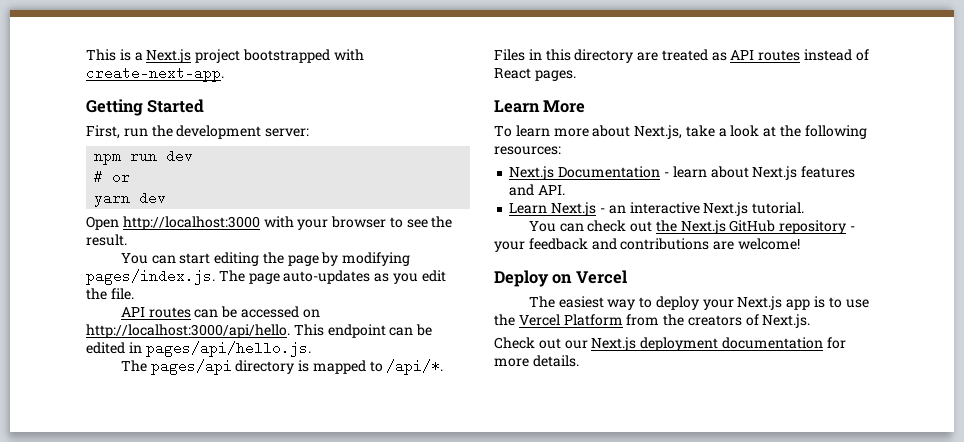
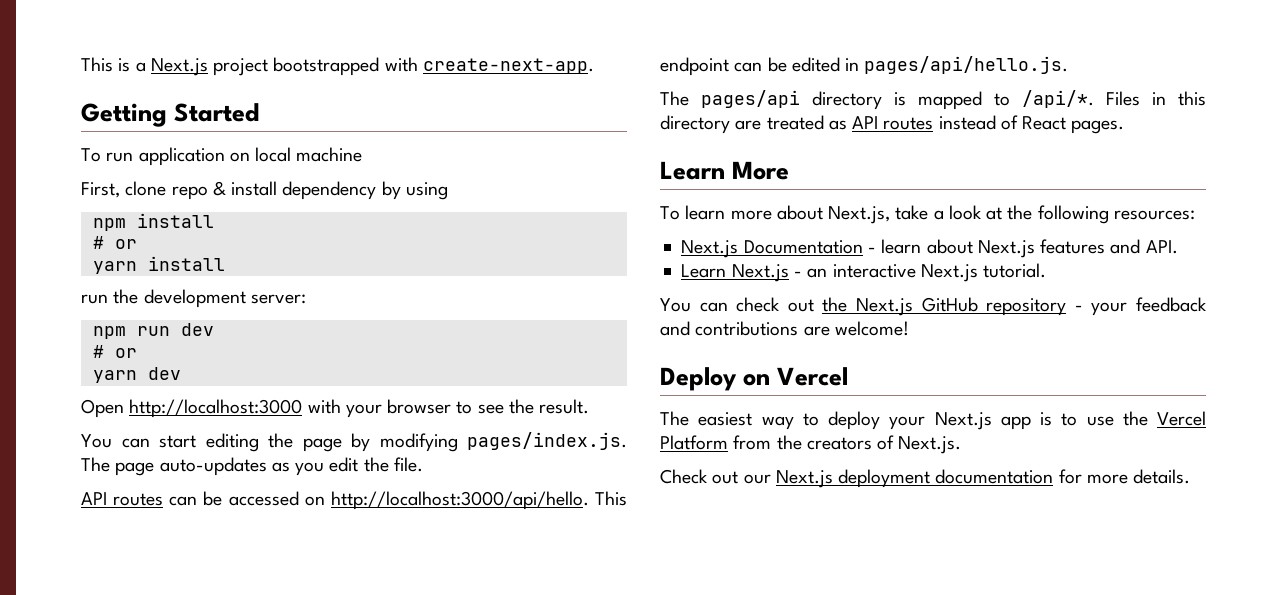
[86,125,120,139] First, -> [81,147,363,166] [81,181,448,200] [92,213,214,231] [92,236,137,249] [92,256,225,274] To run application on local machine // First, clone repo & install dependency by using // npm install // # or // yarn install //

